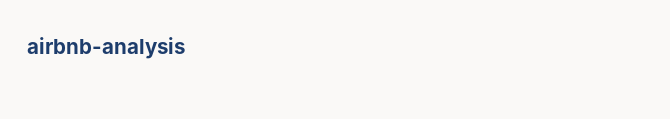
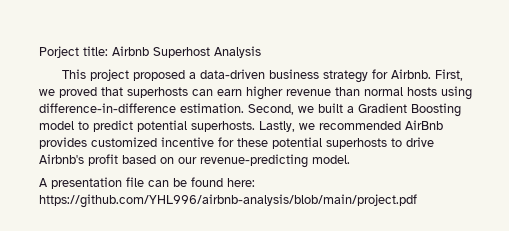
[27,37,185,59] airbnb-analysis -> [39,46,261,58] [61,69,463,83] [39,86,472,100] [39,103,461,117] [39,120,443,132] [39,137,434,149] [39,154,350,168] [39,177,255,189] [39,194,417,208] Porject title: Airbnb Superhost Analysis // This project proposed a data-driven business strategy for Airbnb. First, we proved that superhosts can earn higher revenue than normal hosts using difference-in-difference estimation. Second, we built a Gradient Boosting model to predict potential superhosts. Lastly, we recommended AirBnb provides customized incentive for these potential superhosts to drive Airbnb's profit based on our revenue-predicting model. // A presentation file can be found here: https://github.com/YHL996/airbnb-analysis/blob/main/project.pdf

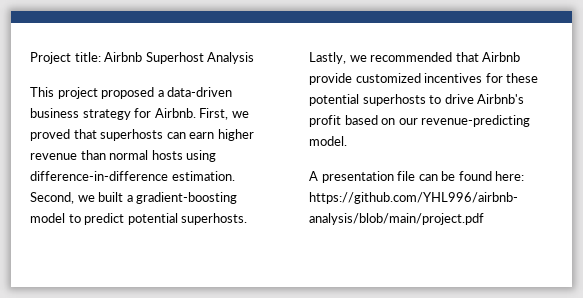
[39,46,79,58] Porject -> [30,52,71,64] Project
[358,103,461,117] Gradient Boosting -> [136,192,238,204] gradient-boosting
[405,120,443,130] [39,137,214,149] AirBnb provides customized incentive -> [455,52,521,62] [309,73,483,85] that Airbnb provide customized incentives

